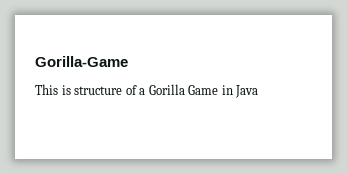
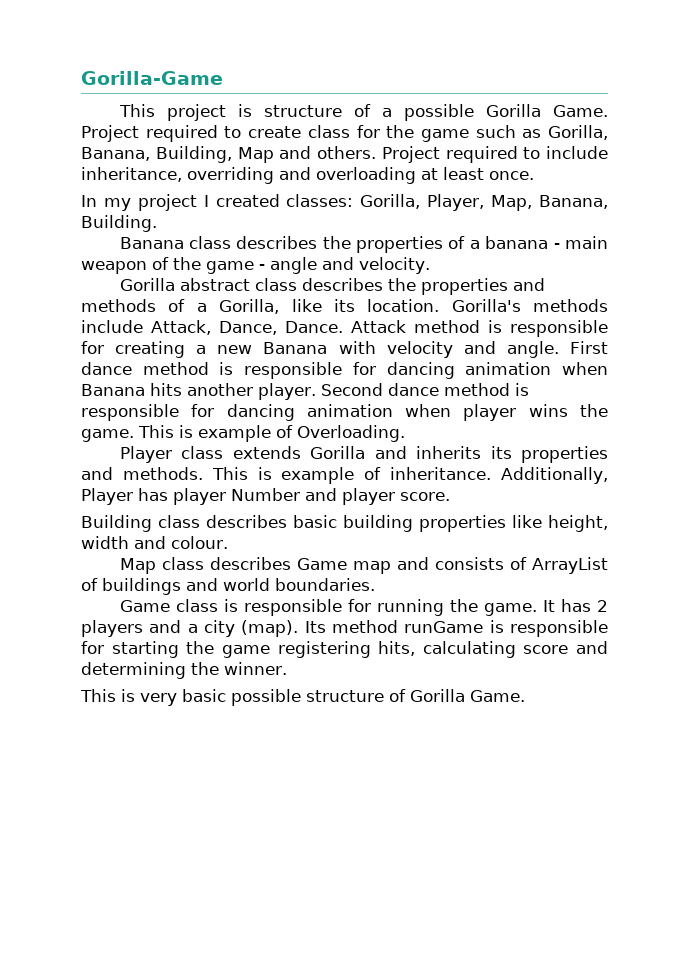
(58, 89) none -> [166,104,226,121] project
[148,84,259,98] Gorilla Game in Java -> [403,104,608,121] [81,125,608,142] [81,146,608,163] [81,167,534,184] [81,194,609,211] [81,215,157,232] [119,236,608,253] [81,257,430,274] [119,278,545,295] [81,299,608,314] [81,320,608,337] [81,341,609,358] [81,362,608,379] [81,383,529,400] [81,404,608,421] [81,425,405,442] [119,446,608,463] [81,467,608,484] [81,488,450,505] [81,515,608,532] [81,536,228,549] [119,557,608,574] [81,578,375,595] [119,599,608,616] [81,620,608,637] [81,641,608,658] [81,662,287,679] [80,689,525,706] possible Gorilla Game. Project required to create class for the game such as Gorilla, Banana, Building, Map and others. Project required to include inheritance, overriding and overloading at least once. // In my project I created classes: Gorilla, Player, Map, Banana, Building. // Banana class describes the properties of a banana - main weapon of the game - angle and velocity. // Gorilla abstract class describes the properties and methods of a Gorilla, like its location. Gorilla's methods include Attack, Dance, Dance. Attack method is responsible for creating a new Banana with velocity and angle. First dance method is responsible for dancing animation when Banana hits another player. Second dance method is responsible for dancing animation when player wins the game. This is example of Overloading. // Player class extends Gorilla and inherits its properties and methods. This is example of inheritance. Additionally, Player has player Number and player score. // Building class describes basic building properties like height, width and colour. // Map class describes Game map and consists of ArrayList of buildings and world boundaries. // Game class is responsible for running the game. It has 2 players and a city (map). Its method runGame is responsible for starting the game registering hits, calculating score and determining the winner. // This is very basic possible structure of Gorilla Game.

